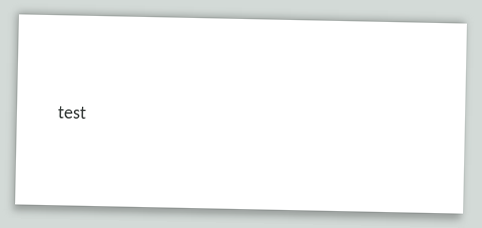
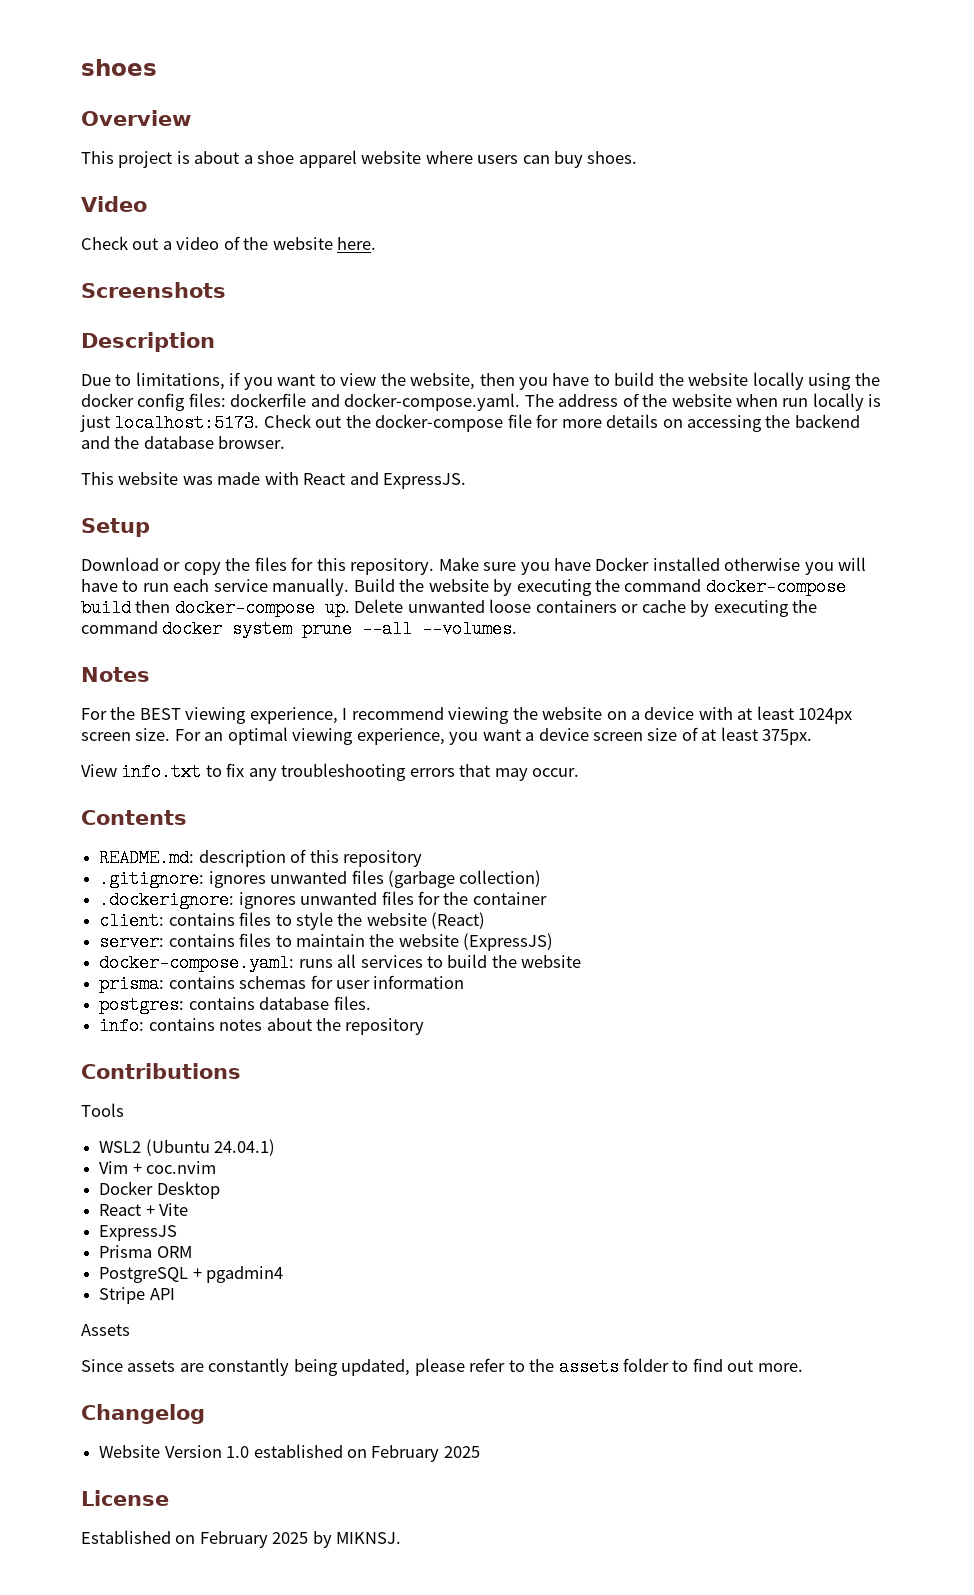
[57,106,87,119] test -> [81,59,157,76] [81,110,191,126] [81,150,638,168] [81,196,147,212] [81,236,377,250] [81,282,226,298] [81,332,215,352] [81,372,880,390] [81,393,882,411] [80,414,860,432] [81,436,286,449] [81,472,467,489] [81,518,150,537] [81,557,867,575] [81,578,846,596] [81,599,818,617] [81,620,518,638] [81,667,150,682] [81,706,853,724] [81,727,813,745] [81,763,580,781] [81,810,187,825] [99,849,422,867] [99,870,542,888] [99,891,547,909] [99,912,486,930] [99,933,554,951] [99,954,582,972] [99,975,465,993] [99,996,371,1014] [99,1017,425,1035] [81,1063,241,1079] [81,1103,124,1117] [99,1139,276,1156] [99,1161,217,1174] [99,1181,220,1199] [99,1203,189,1216] [99,1225,178,1241] [99,1245,192,1258] [99,1266,284,1283] [99,1287,175,1304] [81,1324,130,1336] [81,1358,803,1376] [81,1404,205,1424] [99,1444,480,1462] [81,1490,169,1506] [81,1530,402,1548] shoes // Overview // This project is about a shoe apparel website where users can buy shoes. // Video // Check out a video of the website here. // Screenshots // Description // Due to limitations, if you want to view the website, then you have to build the website locally using the docker config files: dockerfile and docker-compose.yaml. The address of the website when run locally is just localhost:5173. Check out the docker-compose file for more details on accessing the backend and the database browser. // This website was made with React and ExpressJS. // Setup // Download or copy the files for this repository. Make sure you have Docker installed otherwise you will have to run each service manually. Build the website by executing the command docker-compose build then docker-compose up. Delete unwanted loose containers or cache by executing the command docker system prune --all --volumes. // Notes // For the BEST viewing experience, I recommend viewing the website on a device with at least 1024px screen size. For an optimal viewing experience, you want a device screen size of at least 375px. // View info.txt to fix any troubleshooting errors that may occur. // Contents // README.md: description of this repository // .gitignore: ignores unwanted files (garbage collection) // .dockerignore: ignores unwanted files for the container // client: contains files to style the website (React) // server: contains files to maintain the website (ExpressJS) // docker-compose.yaml: runs all services to build the website // prisma: contains schemas for user information // postgres: contains database files. // info: contains notes about the repository // Contributions // Tools // WSL2 (Ubuntu 24.04.1) // Vim + coc.nvim // Docker Desktop // React + Vite // ExpressJS // Prisma ORM // PostgreSQL + pgadmin4 // Stripe API // Assets // Since assets are constantly being updated, please refer to the assets folder to find out more. // Changelog // Website Version 1.0 established on February 2025 // License // Established on February 2025 by MIKNSJ.

